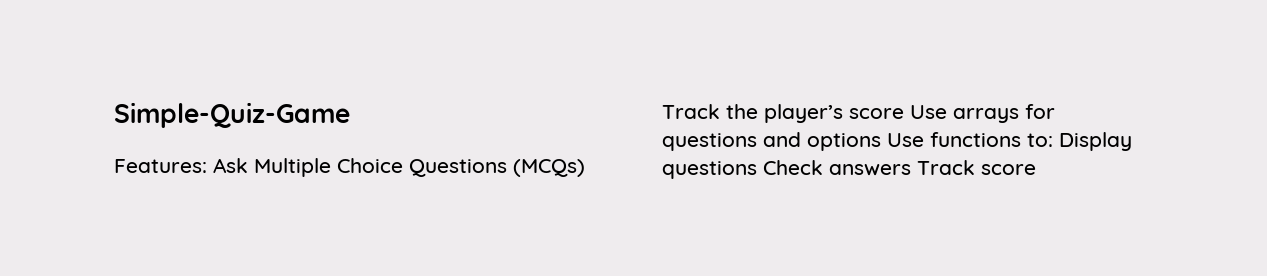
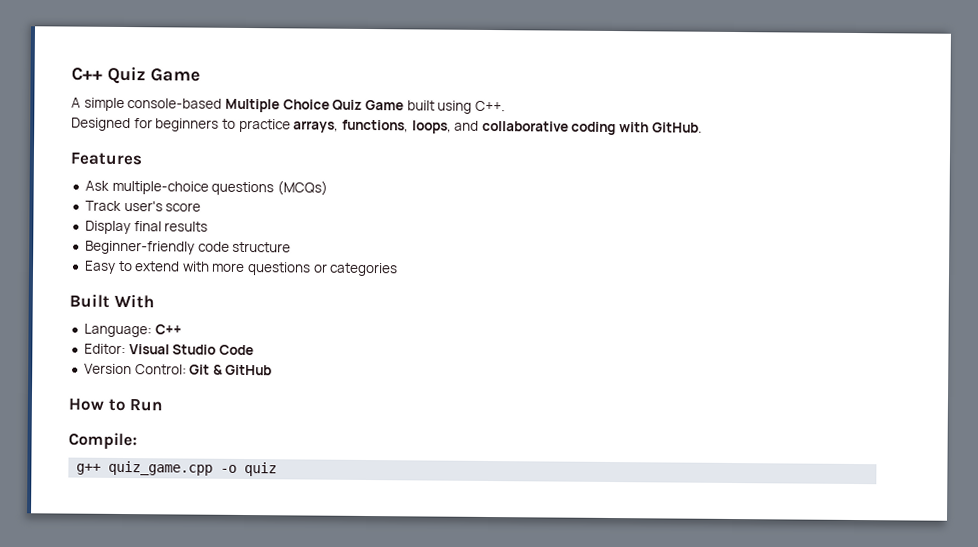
[114,102,350,128] [114,158,585,177] [662,104,1055,123] [662,132,1132,151] [662,160,1036,179] Simple-Quiz-Game // Features: Ask Multiple Choice Questions (MCQs) Track the player’s score Use arrays for questions and options Use functions to: Display questions Check answers Track score -> [71,66,201,85] [71,97,505,114] [71,117,702,136] [70,151,142,166] [84,180,328,196] [84,200,202,212] [84,220,209,235] [84,240,292,255] [83,260,399,277] [69,293,155,309] [83,323,182,338] [83,343,254,356] [83,363,273,376] [68,397,164,412] [68,432,137,450] [76,460,278,477] C++ Quiz Game // A simple console-based Multiple Choice Quiz Game built using C++. // Designed for beginners to practice arrays, functions, loops, and collaborative coding with GitHub. // Features // Ask multiple-choice questions (MCQs) // Track user's score // Display final results // Beginner-friendly code structure // Easy to extend with more questions or categories // Built With // Language: C++ // Editor: Visual Studio Code // Version Control: Git & GitHub // How to Run // Compile: // g++ quiz_game.cpp -o quiz

